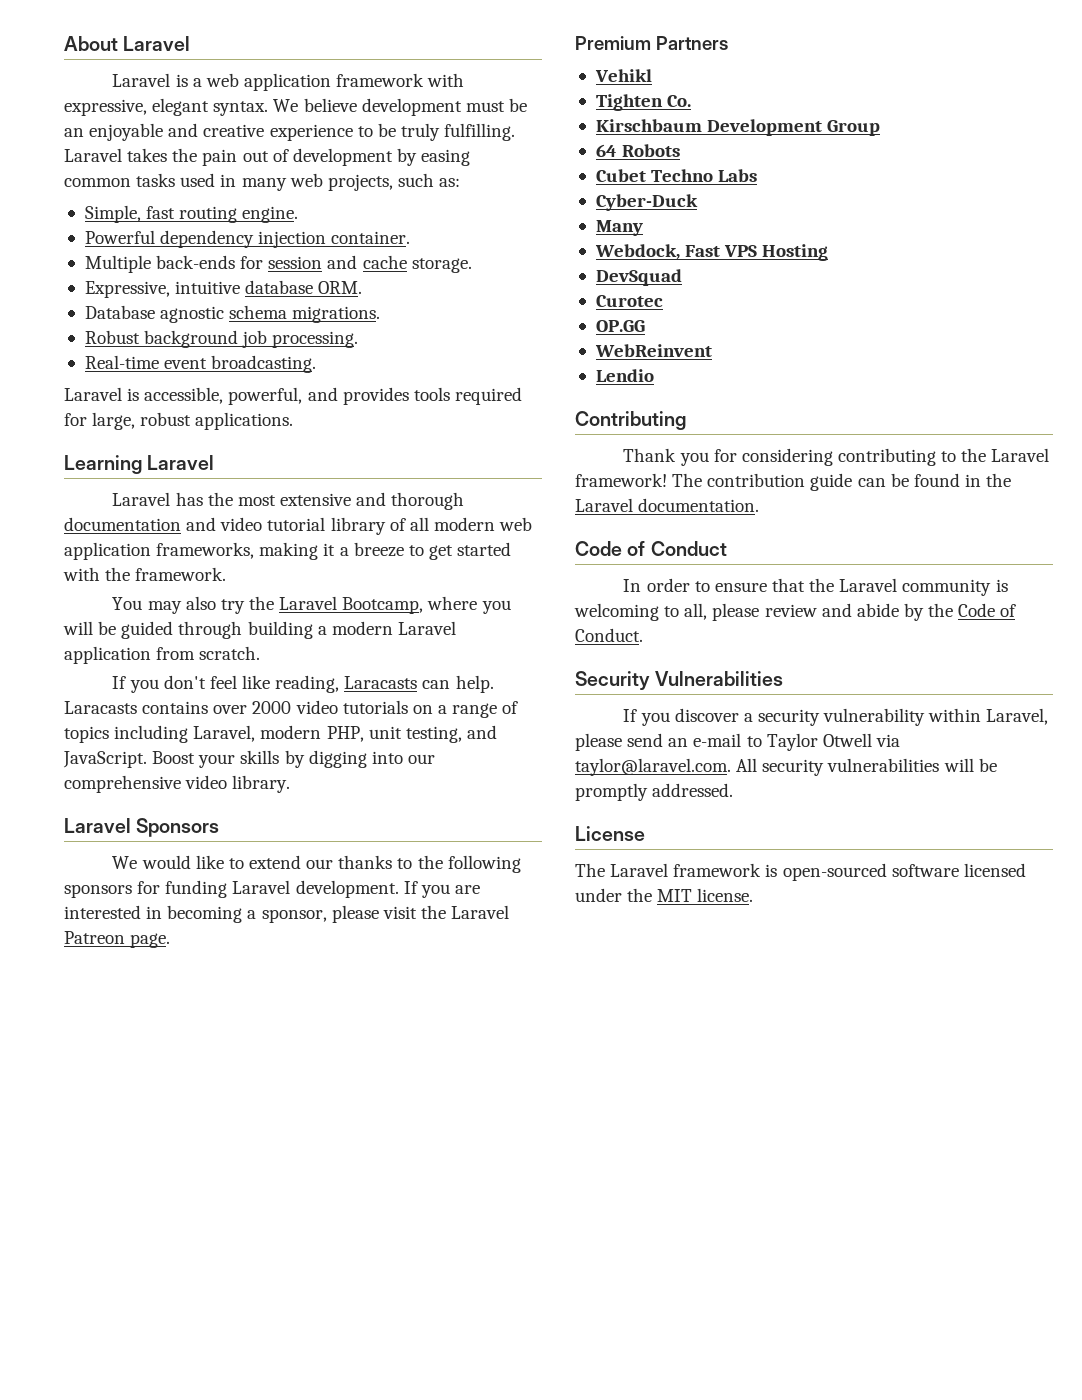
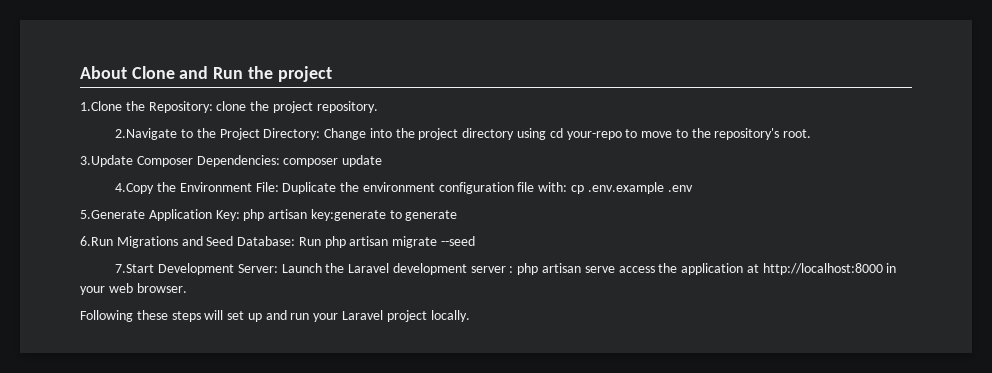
[123,36,191,51] [112,73,465,91] [64,98,527,116] [64,123,516,141] [64,148,471,166] [64,173,461,191] [84,205,299,223] [84,230,411,248] [84,255,472,273] [84,280,363,298] [84,305,381,323] [84,330,359,348] [84,355,317,373] [64,387,522,405] [64,412,294,430] [64,455,215,474] [112,492,465,510] [64,517,533,535] [64,542,512,560] [63,567,227,581] [112,596,511,614] [63,621,456,639] [64,646,261,664] [112,675,494,693] [64,700,519,718] [64,725,497,743] [63,750,435,768] [64,775,291,793] [64,818,220,837] [112,855,521,873] [64,880,480,898] [64,905,510,923] [64,931,171,948] [575,36,728,50] [594,69,652,82] [595,94,692,111] [595,119,881,136] [595,144,681,157] [595,169,758,182] [595,194,698,211] [595,220,643,236] [594,244,829,261] [595,269,682,286] [595,295,663,307] [595,320,645,332] [594,344,712,357] [595,369,654,382] [575,411,686,430] [623,448,1050,466] [575,473,1012,491] [575,498,760,512] [575,541,727,556] [623,578,1008,596] [574,603,1017,621] [575,628,643,642] [575,671,784,690] [623,708,1049,726] [575,733,900,751] [575,758,997,776] [575,783,734,801] [575,826,645,841] [575,863,1026,881] [575,888,754,902] Laravel // Laravel is a web application framework with expressive, elegant syntax. We believe development must be an enjoyable and creative experience to be truly fulfilling. Laravel takes the pain out of development by easing common tasks used in many web projects, such as: // Simple, fast routing engine. // Powerful dependency injection container. // Multiple back-ends for session and cache storage. // Expressive, intuitive database ORM. // Database agnostic schema migrations. // Robust background job processing. // Real-time event broadcasting. // Laravel is accessible, powerful, and provides tools required for large, robust applications. // Learning Laravel // Laravel has the most extensive and thorough documentation and video tutorial library of all modern web application frameworks, making it a breeze to get started with the framework. // You may also try the Laravel Bootcamp, where you will be guided through building a modern Laravel application from scratch. // If you don't feel like reading, Laracasts can help. Laracasts contains over 2000 video tutorials on a range of topics including Laravel, modern PHP, unit testing, and JavaScript. Boost your skills by digging into our comprehensive video library. // Laravel Sponsors // We would like to extend our thanks to the following sponsors for funding Laravel development. If you are interested in becoming a sponsor, please visit the Laravel Patreon page. // Premium Partners // Vehikl // Tighten Co. // Kirschbaum Development Group // 64 Robots // Cubet Techno Labs // Cyber-Duck // Many // Webdock, Fast VPS Hosting // DevSquad // Curotec // OP.GG // WebReinvent // Lendio // Contributing // Thank you for considering contributing to the Laravel framework! The contribution guide can be found in the Laravel documentation. // Code of Conduct // In order to ensure that the Laravel community is welcoming to all, please review and abide by the Code of Conduct. // Security Vulnerabilities // If you discover a security vulnerability within Laravel, please send an e-mail to Taylor Otwell via taylor@laravel.com. All security vulnerabilities will be promptly addressed. // License // The Laravel framework is open-sourced software licensed under the MIT license. -> [131,66,332,82] [80,101,378,113] [115,128,812,140] [80,155,383,167] [115,182,693,194] [80,209,458,221] [80,236,476,248] [115,263,897,275] [80,283,187,295] [80,310,470,322] Clone and Run the project // 1.Clone the Repository: clone the project repository. // 2.Navigate to the Project Directory: Change into the project directory using cd your-repo to move to the repository's root. // 3.Update Composer Dependencies: composer update // 4.Copy the Environment File: Duplicate the environment configuration file with: cp .env.example .env // 5.Generate Application Key: php artisan key:generate to generate // 6.Run Migrations and Seed Database: Run php artisan migrate --seed // 7.Start Development Server: Launch the Laravel development server : php artisan serve access the application at http://localhost:8000 in your web browser. // Following these steps will set up and run your Laravel project locally.

